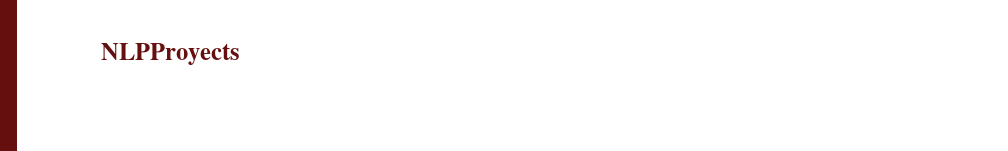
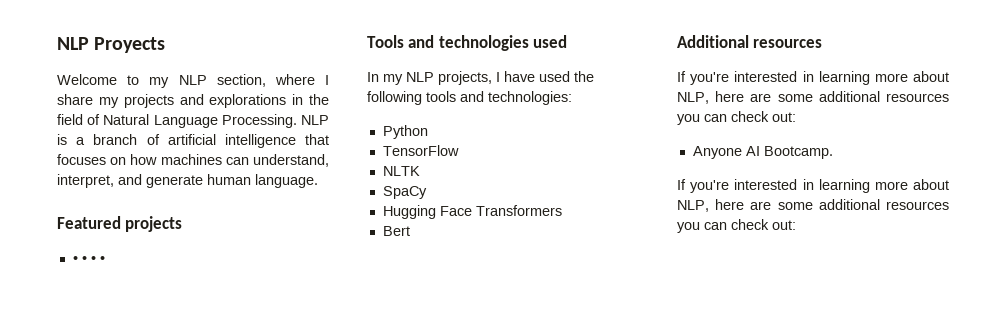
[101,43,240,65] NLPProyects -> [57,37,166,53] [57,74,329,88] [57,94,329,108] [57,114,329,128] [57,134,329,148] [57,154,329,167] [57,174,318,188] [57,216,183,232] [72,256,105,263] [367,35,568,51] [367,71,594,85] [367,91,572,105] [382,125,428,139] [382,145,459,156] [382,166,420,176] [382,186,427,199] [382,205,562,219] [382,226,410,236] [677,35,823,48] [677,71,949,85] [677,91,949,104] [677,111,796,125] [692,146,833,159] [677,179,949,193] [677,199,949,212] [677,219,796,233] NLP Proyects // Welcome to my NLP section, where I share my projects and explorations in the field of Natural Language Processing. NLP is a branch of artificial intelligence that focuses on how machines can understand, interpret, and generate human language. // Featured projects // • • • • // Tools and technologies used // In my NLP projects, I have used the following tools and technologies: // Python // TensorFlow // NLTK // SpaCy // Hugging Face Transformers // Bert // Additional resources // If you're interested in learning more about NLP, here are some additional resources you can check out: // Anyone AI Bootcamp. // If you're interested in learning more about NLP, here are some additional resources you can check out:

